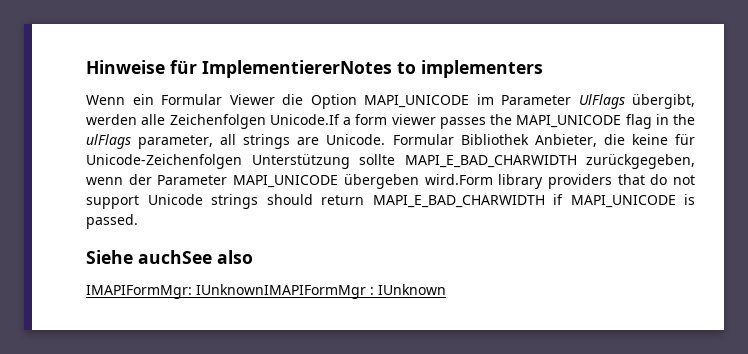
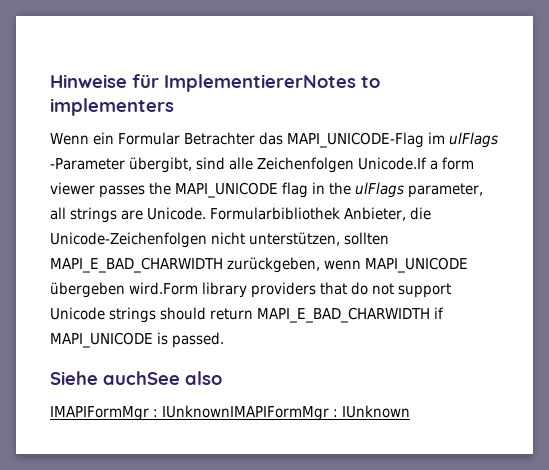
[229,94,695,109] [86,114,137,125] Viewer die Option MAPI_UNICODE im Parameter UlFlags übergibt, werden -> [184,132,498,148] [50,157,225,173] Betrachter das MAPI_UNICODE-Flag im ulFlags -Parameter übergibt, sind
[392,134,695,147] [86,154,695,169] [86,174,228,185] Formular Bibliothek Anbieter, die keine für Unicode-Zeichenfolgen Unterstützung sollte MAPI_E_BAD_CHARWIDTH zurückgegeben, wenn der Parameter -> [210,207,431,221] [50,232,389,248] [50,257,361,273] Formularbibliothek Anbieter, die Unicode-Zeichenfolgen nicht unterstützen, sollten MAPI_E_BAD_CHARWIDTH zurückgeben, wenn
[86,285,192,299] IMAPIFormMgr: -> [50,406,158,421] IMAPIFormMgr :

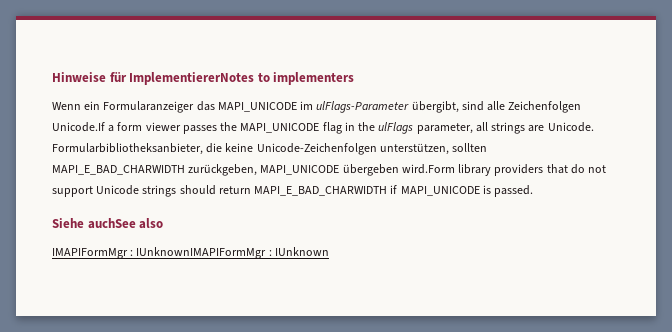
[118,132,498,148] [50,158,125,170] Formular Betrachter das MAPI_UNICODE-Flag im ulFlags -Parameter -> [103,101,410,113] Formularanzeiger das MAPI_UNICODE im ulFlags-Parameter
[210,207,431,221] [50,232,245,248] Formularbibliothek Anbieter, die Unicode-Zeichenfolgen nicht -> [52,143,377,155] Formularbibliotheksanbieter, die keine Unicode-Zeichenfolgen
[324,260,361,270] wenn -> (258, 170) none

